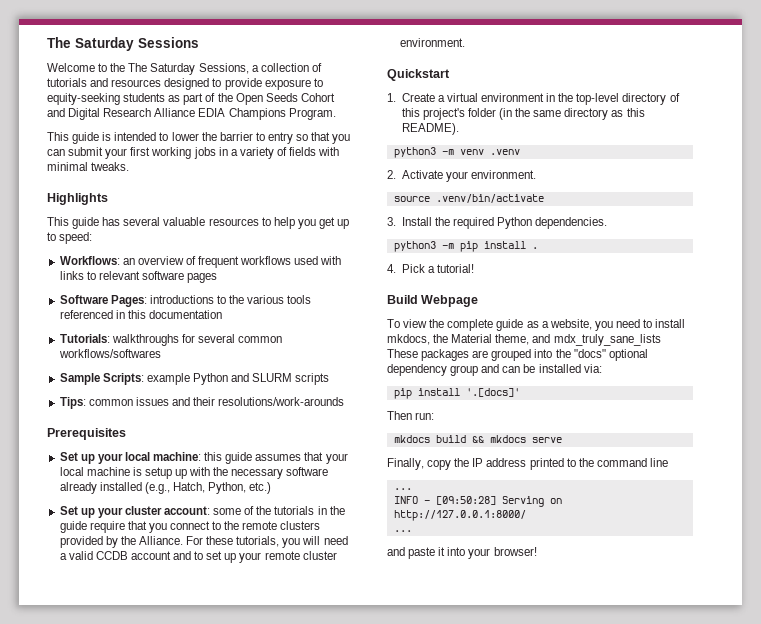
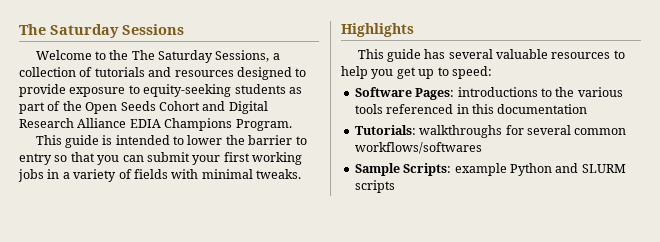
[59,256,342,268] [59,271,218,283] // Workflows: an overview of frequent workflows used with links to relevant software pages -> (492, 72) none
[59,397,345,409] [47,428,126,440] [59,452,348,464] [59,467,329,479] [59,482,272,494] [59,506,345,518] [59,521,321,533] [59,536,348,548] [59,551,337,563] [399,38,465,47] [387,69,450,81] [387,93,680,105] [401,108,645,120] [401,123,459,135] [393,147,520,158] [387,170,536,182] [393,194,544,203] [387,217,608,229] [393,241,538,252] [387,264,474,273] [387,295,479,307] [387,319,686,331] [387,334,661,346] [387,349,648,361] [387,364,602,376] [393,388,520,399] [387,411,435,420] [393,435,562,443] [387,458,668,470] [393,488,412,490] [393,496,562,507] [393,510,526,521] [393,530,412,532] [387,547,537,559] // Tips: common issues and their resolutions/work-arounds // Prerequisites // Set up your local machine: this guide assumes that your local machine is setup up with the necessary software already installed (e.g., Hatch, Python, etc.) // Set up your cluster account: some of the tutorials in the guide require that you connect to the remote clusters provided by the Alliance. For these tutorials, you will need a valid CCDB account and to set up your remote cluster environment. // Quickstart // 1. Create a virtual environment in the top-level directory of this project's folder (in the same directory as this README). // python3 -m venv .venv // 2. Activate your environment. // source .venv/bin/activate // 3. Install the required Python dependencies. // python3 -m pip install . // 4. Pick a tutorial! // Build Webpage // To view the complete guide as a website, you need to install mkdocs, the Material theme, and mdx_truly_sane_lists These packages are grouped into the "docs" optional dependency group and can be installed via: // pip install '.[docs]' // Then run: // mkdocs build && mkdocs serve // Finally, copy the IP address printed to the command line // ... // INFO - [09:50:28] Serving on http://127.0.0.1:8000/ // ... // and paste it into your browser! -> (395, 186) none

